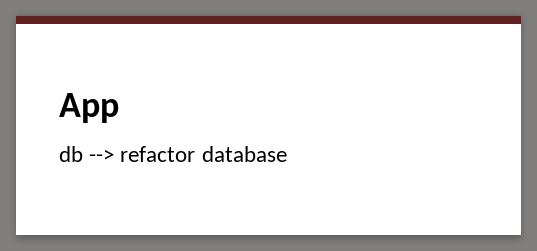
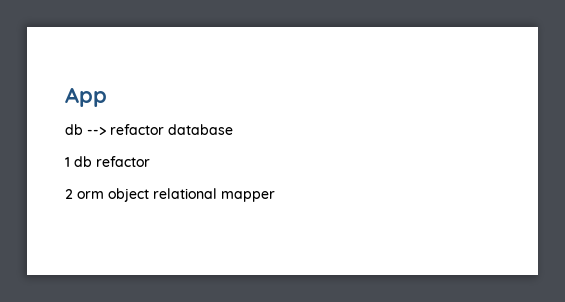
(287, 154) none -> [65,156,150,167] [65,188,275,202] // 1 db refactor // 2 orm object relational mapper

